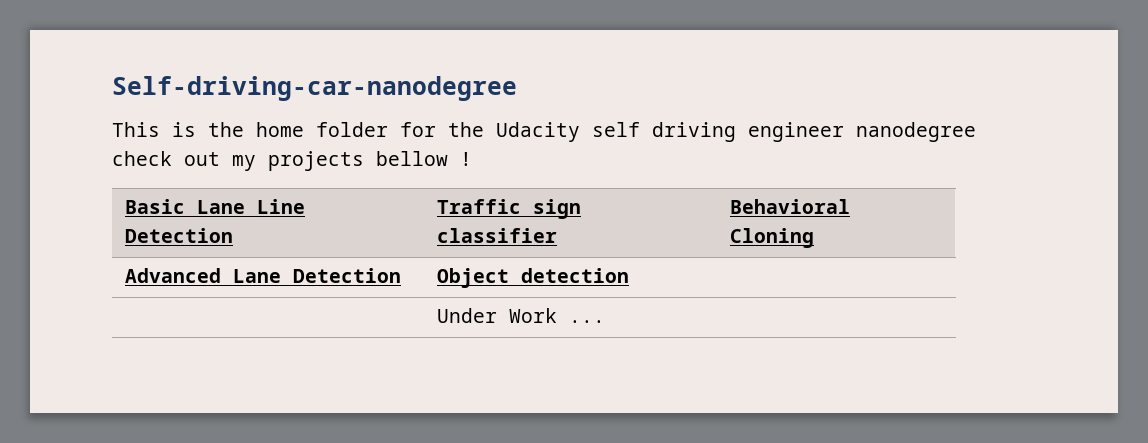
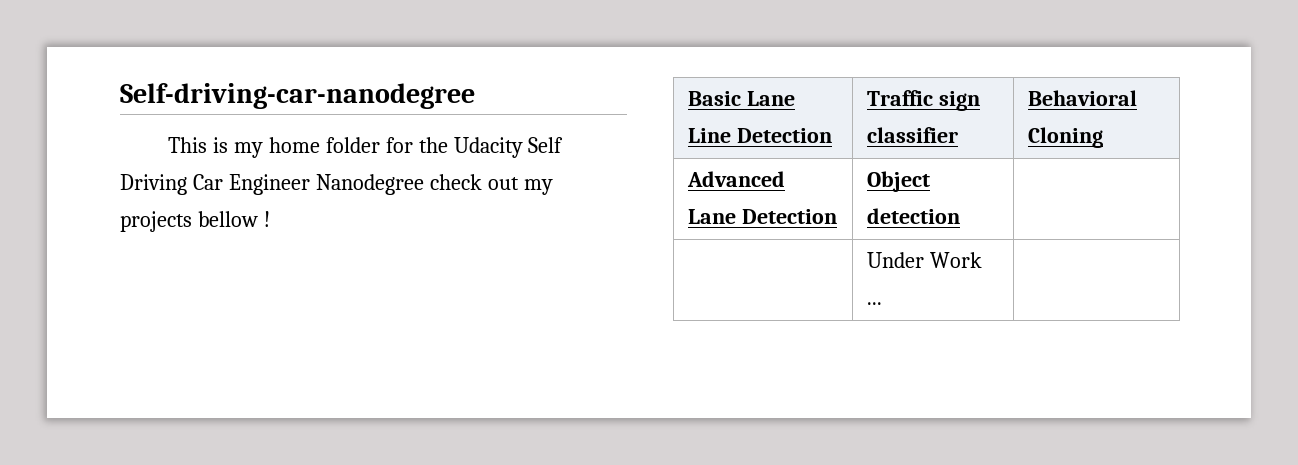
[208,122,244,137] the -> [233,142,263,158] my
[592,122,976,142] self driving engineer nanodegree -> [528,137,564,153] [120,174,424,195] Self Driving Car Engineer Nanodegree

